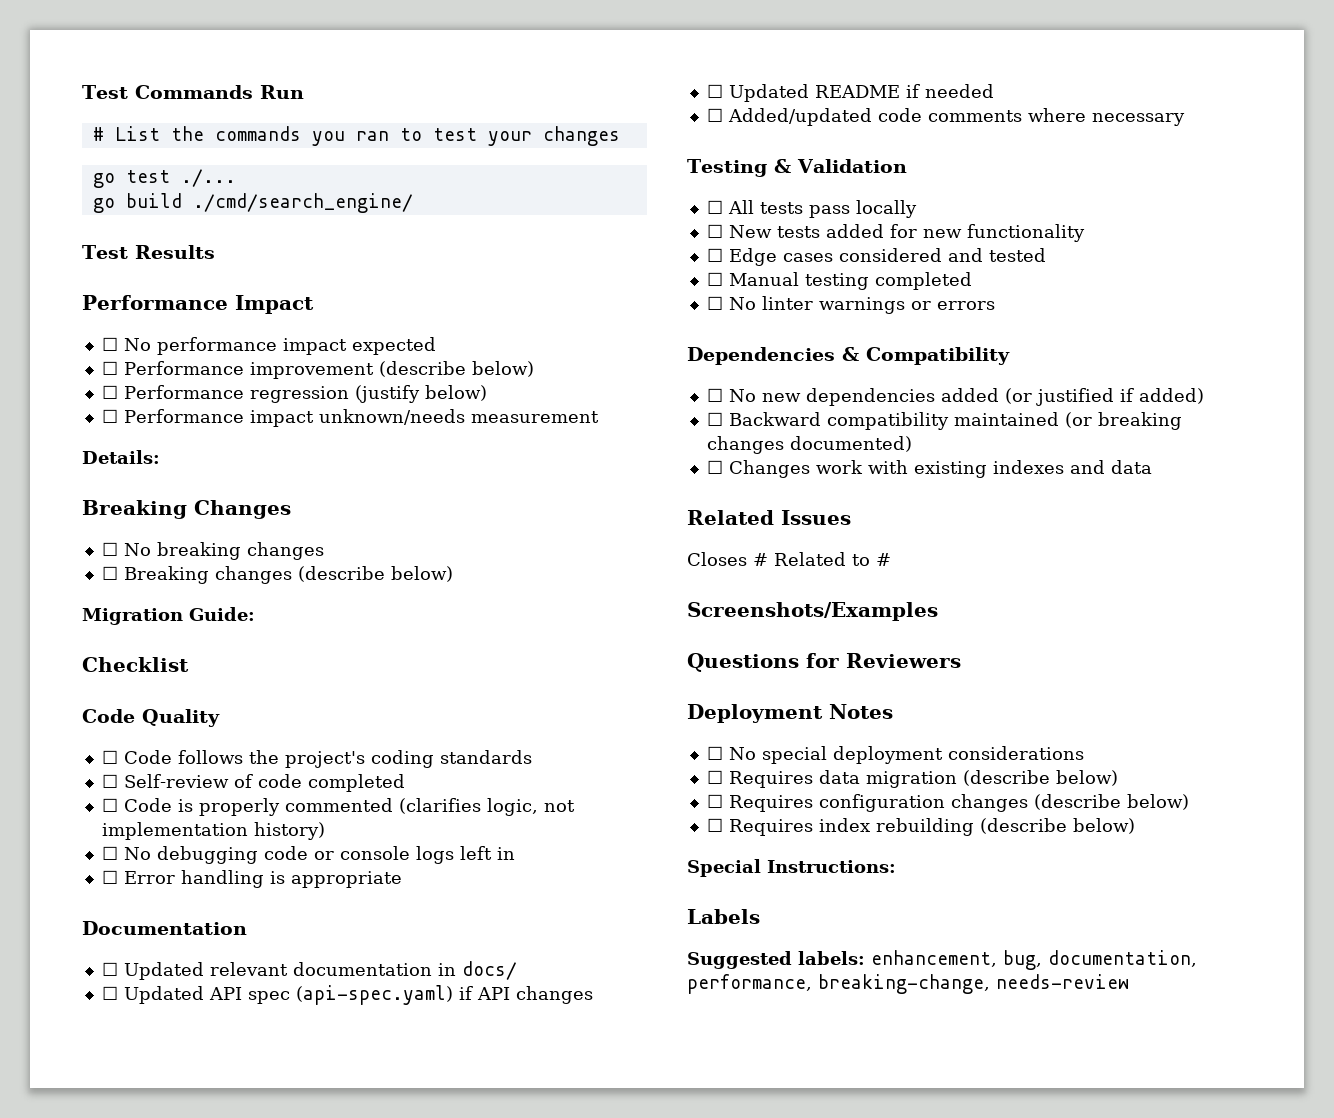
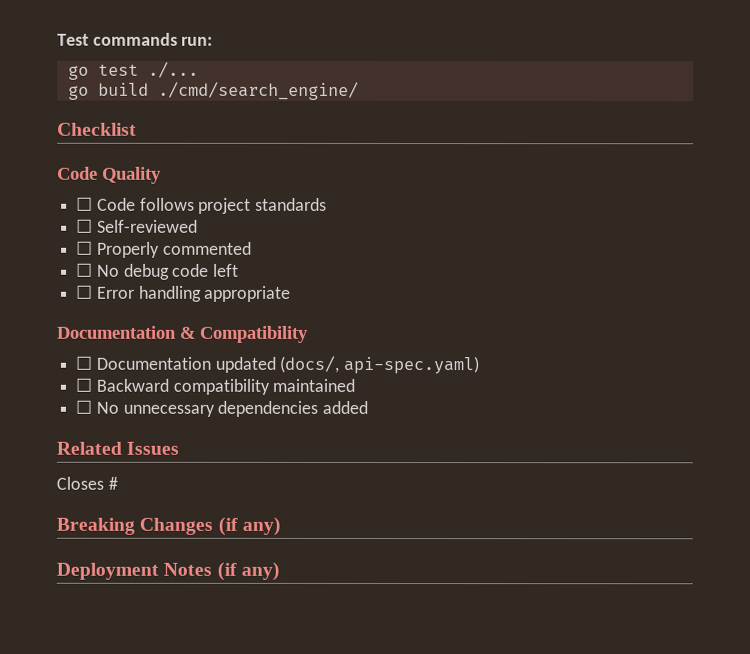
[82,85,304,99] [92,126,620,146] Test Commands Run // # List the commands you ran to test your changes -> [57,32,214,46] Test commands run:
[82,245,215,259] [82,295,314,314] [101,337,436,355] [101,361,534,379] [101,385,487,403] [101,409,599,427] [82,450,160,464] [82,500,291,519] [101,542,324,560] [101,566,453,584] [82,607,255,625] // Test Results // Performance Impact // ☐ No performance impact expected // ☐ Performance improvement (describe below) // ☐ Performance regression (justify below) // ☐ Performance impact unknown/needs measurement // Details: // Breaking Changes // ☐ No breaking changes // ☐ Breaking changes (describe below) // Migration Guide: -> (359, 90) none
[248,750,434,768] the project's coding -> [198,197,252,214] project
[123,774,405,792] [101,798,575,816] [101,822,325,840] [101,846,454,864] Self-review of code completed // ☐ Code is properly commented (clarifies logic, not implementation history) // ☐ No debugging code or console logs -> [96,219,198,233] [76,240,252,258] [76,262,210,280] Self-reviewed // ☐ Properly commented // ☐ No debug code
[496,847,515,860] in -> (240, 270) none
[269,871,285,884] is -> (202, 293) none
[101,961,517,980] [101,985,593,1005] [706,84,994,102] [706,108,1185,126] [687,159,907,177] [706,200,917,218] [706,224,1085,242] [706,248,1046,266] [706,272,972,290] [706,296,995,314] [687,347,1010,365] [706,388,1204,406] [706,412,1182,430] [706,436,912,454] [706,460,1152,478] [687,510,851,525] [687,552,891,566] [687,602,938,621] [687,653,961,672] [687,704,893,723] [706,746,1084,764] [706,770,1118,788] [706,794,1189,812] [706,818,1135,836] [687,859,896,877] [687,909,760,924] [687,950,1197,970] [687,974,1129,994] // ☐ Updated relevant documentation in docs/ // ☐ Updated API spec (api-spec.yaml) if API changes // ☐ Updated README if needed // ☐ Added/updated code comments where necessary // Testing & Validation // ☐ All tests pass locally // ☐ New tests added for new functionality // ☐ Edge cases considered and tested // ☐ Manual testing completed // ☐ No linter warnings or errors // Dependencies & Compatibility // ☐ No new dependencies added (or justified if added) // ☐ Backward compatibility maintained (or breaking changes documented) // ☐ Changes work with existing indexes and data // Related Issues // Closes # Related to # // Screenshots/Examples // Questions for Reviewers // Deployment Notes // ☐ No special deployment considerations // ☐ Requires data migration (describe below) // ☐ Requires configuration changes (describe below) // ☐ Requires index rebuilding (describe below) // Special Instructions: // Labels // Suggested labels: enhancement, bug, documentation, performance, breaking-change, needs-review -> [179,325,309,343] [75,355,480,375] [75,377,356,395] [75,399,369,417] [56,441,180,455] [56,476,118,490] [56,516,281,536] [56,561,280,581] & Compatibility // ☐ Documentation updated (docs/, api-spec.yaml) // ☐ Backward compatibility maintained // ☐ No unnecessary dependencies added // Related Issues // Closes # // Breaking Changes (if any) // Deployment Notes (if any)

